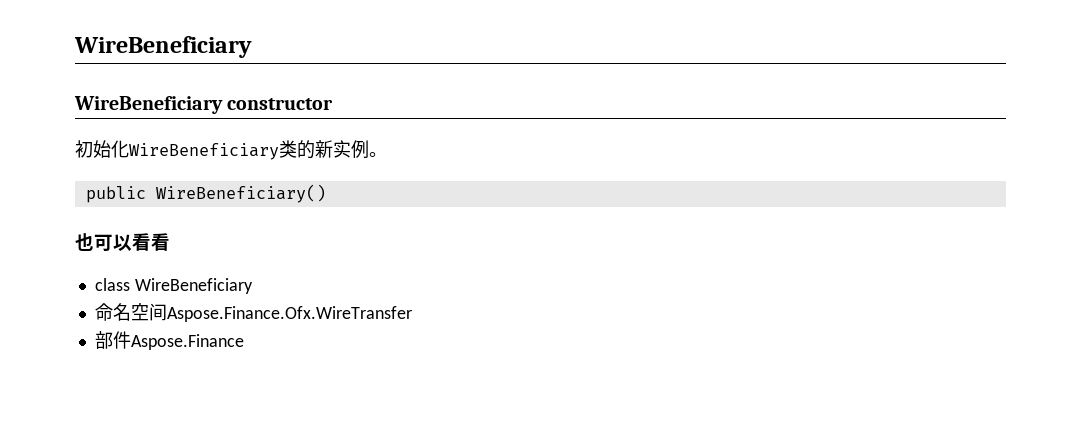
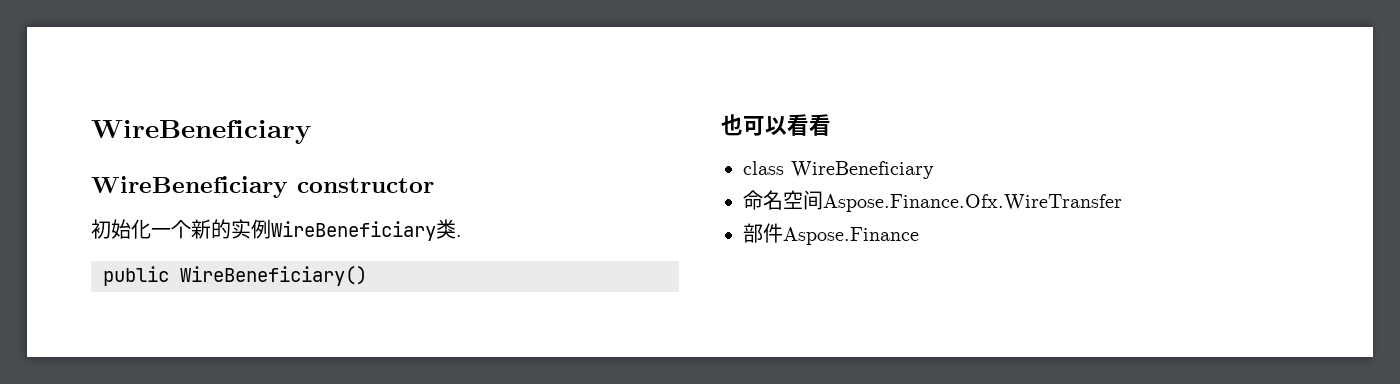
[129,140,387,160] WireBeneficiary类的新实例。 -> [151,219,462,241] 一个新的实例WireBeneficiary类.

